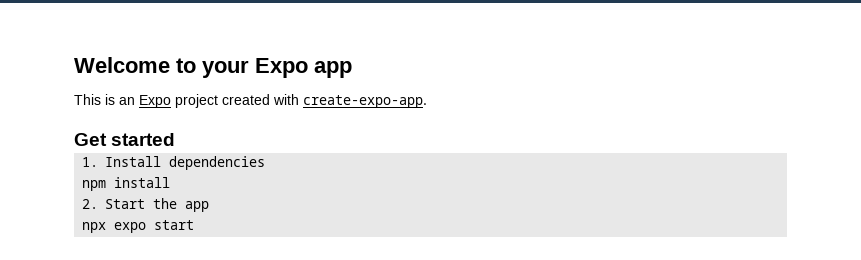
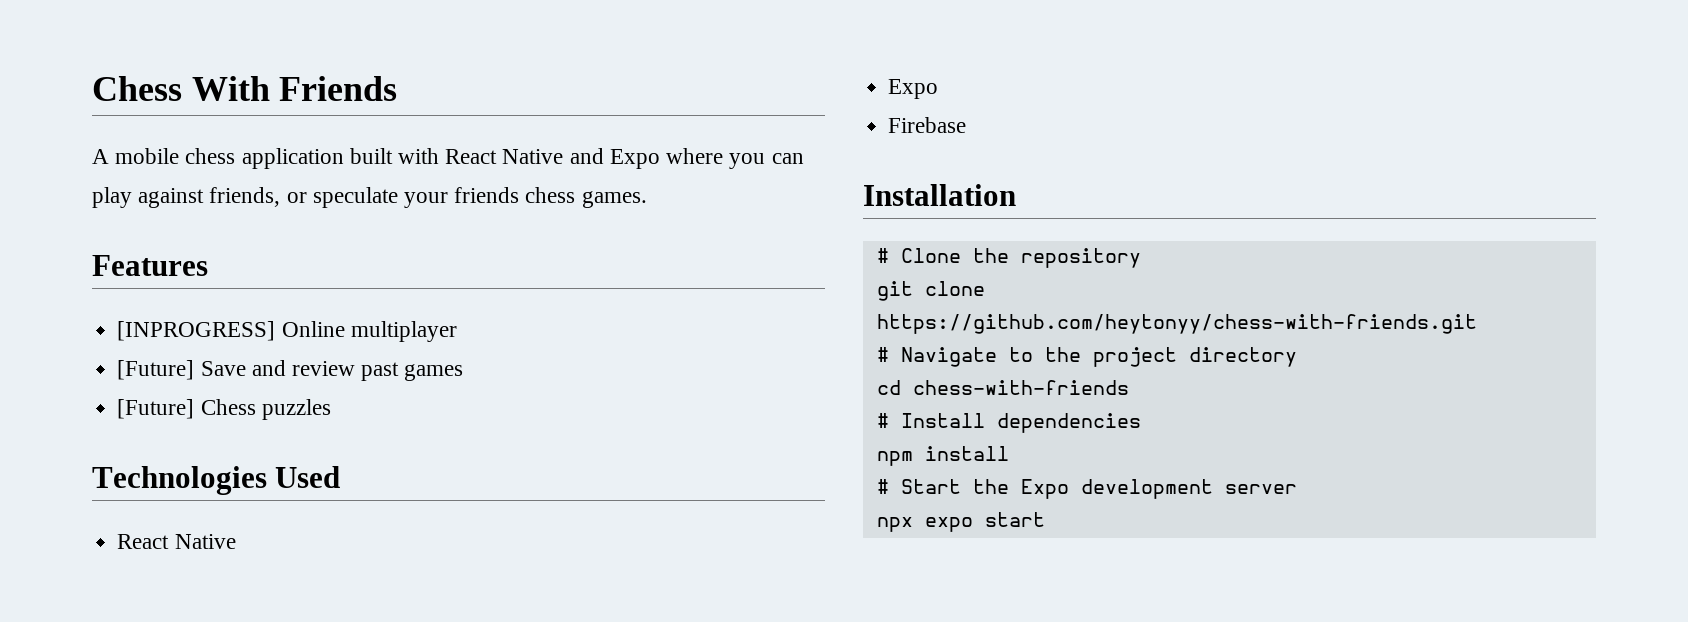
[74,57,352,78] [74,94,427,108] [74,133,176,146] [82,157,99,167] Welcome to your Expo app // This is an Expo project created with create-expo-app. // Get started // 1. -> [92,76,398,101] [92,148,804,169] [92,187,647,208] [92,255,208,276] [117,321,457,342] [117,360,464,381] [117,399,331,420] [92,466,341,495] [117,534,236,549] [888,79,939,99] [888,117,967,133] [863,184,1016,206] [876,248,1141,268] [876,281,985,301] [876,314,1477,334] [876,347,1297,367] [876,380,1129,395] [876,413,889,428] Chess With Friends // A mobile chess application built with React Native and Expo where you can play against friends, or speculate your friends chess games. // Features // [INPROGRESS] Online multiplayer // [Future] Save and review past games // [Future] Chess puzzles // Technologies Used // React Native // Expo // Firebase // Installation // # Clone the repository // git clone https://github.com/heytonyy/chess-with-friends.git // # Navigate to the project directory // cd chess-with-friends // #
[82,199,99,209] 2. -> [876,479,889,494] #
[185,201,210,212] app -> [1020,479,1297,499] Expo development server

